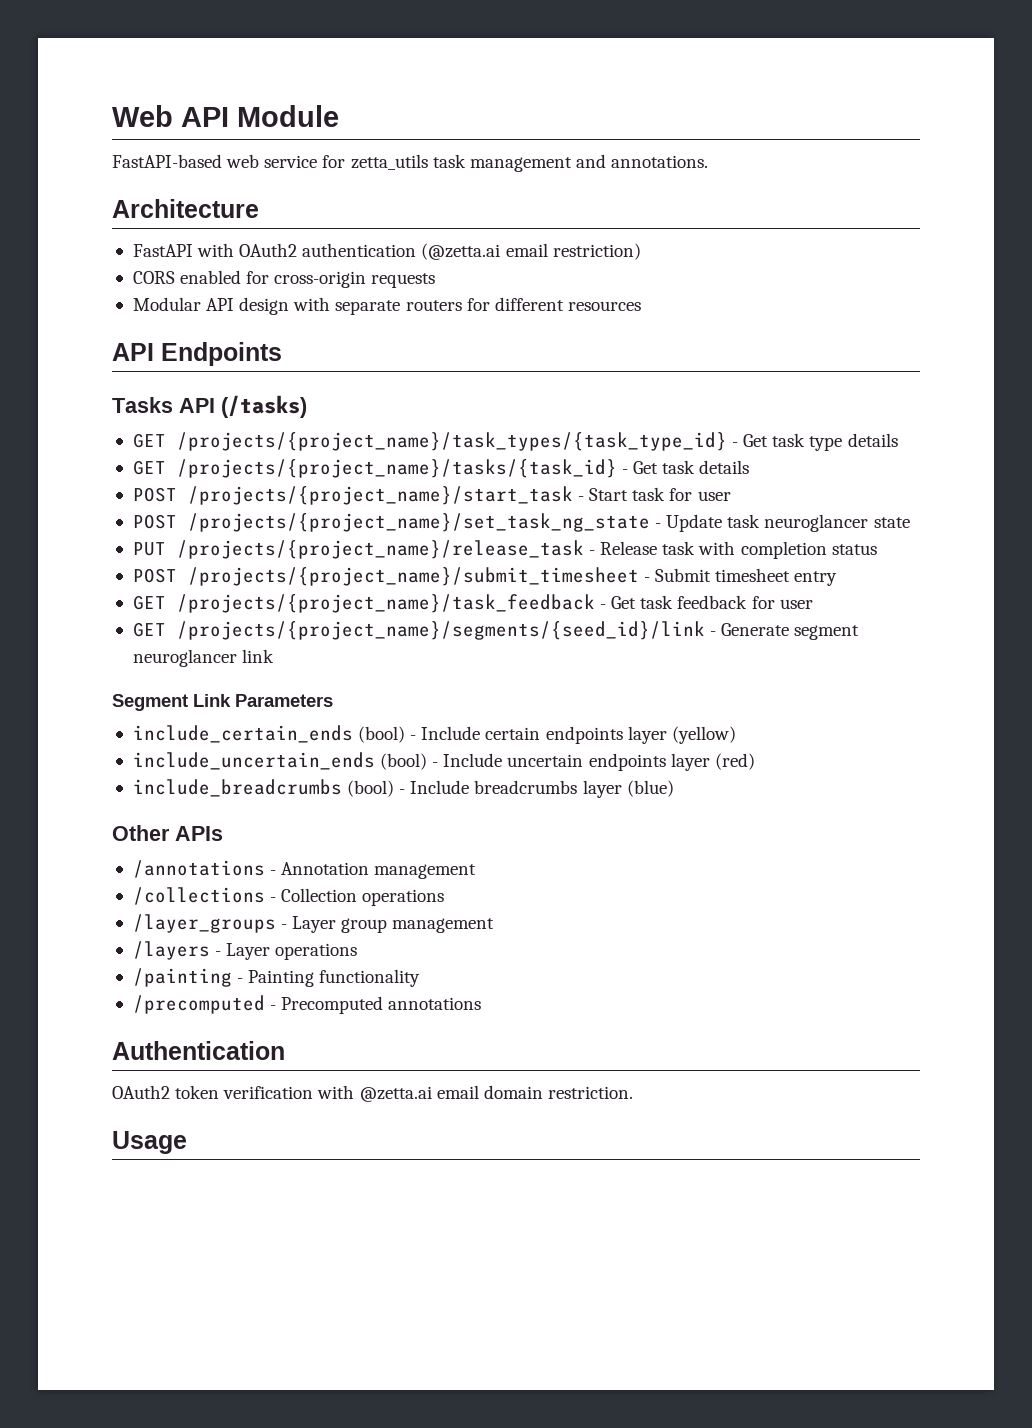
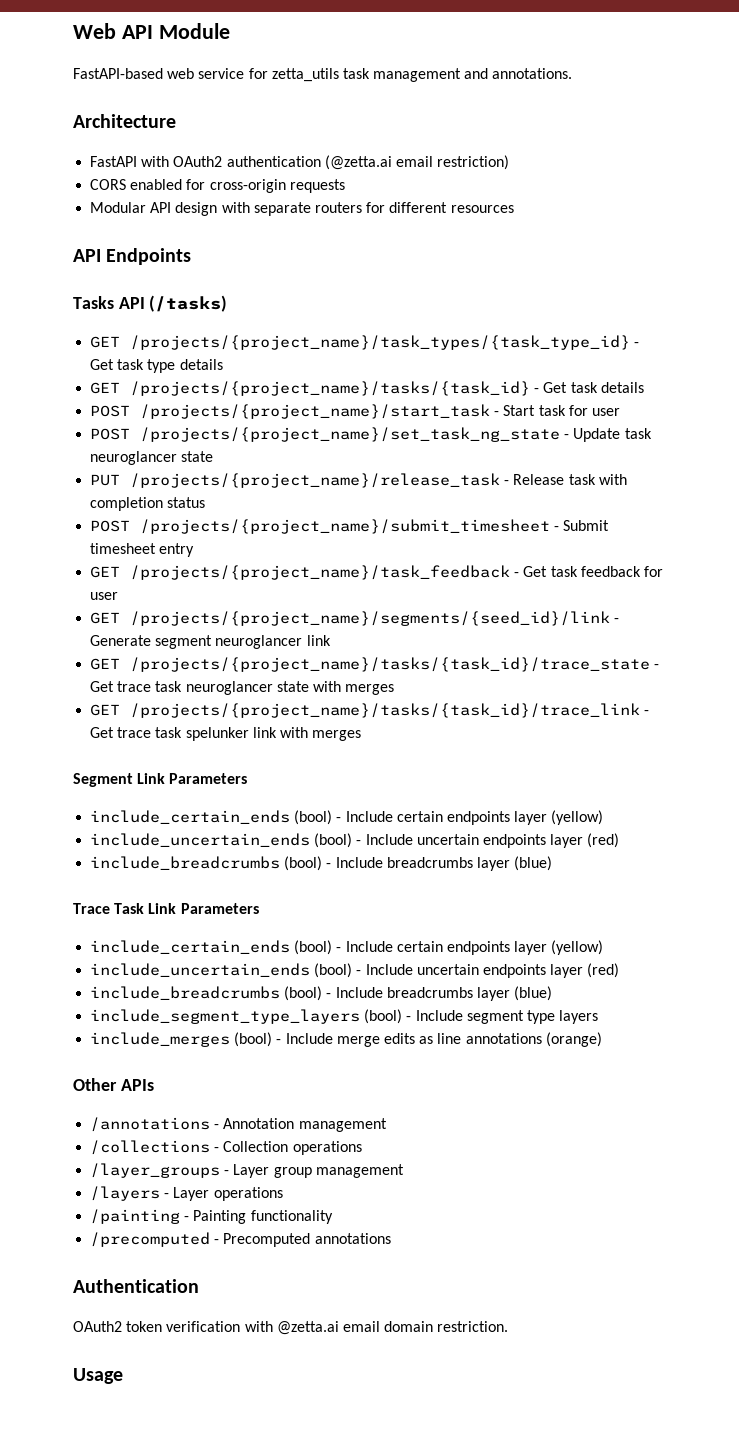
(275, 656) none -> [90,657,660,672] [90,681,395,695] [90,703,650,718] [90,727,362,741] // GET /projects/{project_name}/tasks/{task_id}/trace_state - Get trace task neuroglancer state with merges // GET /projects/{project_name}/tasks/{task_id}/trace_link - Get trace task spelunker link with merges
(674, 788) none -> [73,903,259,914] [90,940,604,955] [90,963,620,978] [90,986,553,1001] [90,1009,599,1024] [90,1032,602,1047] // Trace Task Link Parameters // include_certain_ends (bool) - Include certain endpoints layer (yellow) // include_uncertain_ends (bool) - Include uncertain endpoints layer (red) // include_breadcrumbs (bool) - Include breadcrumbs layer (blue) // include_segment_type_layers (bool) - Include segment type layers // include_merges (bool) - Include merge edits as line annotations (orange)

